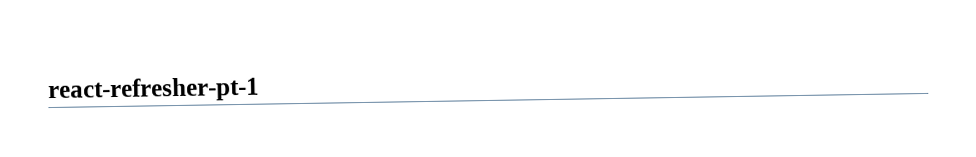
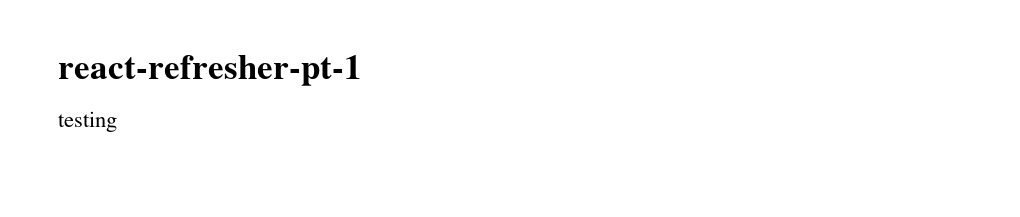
(260, 90) none -> [58,111,117,132] // testing

